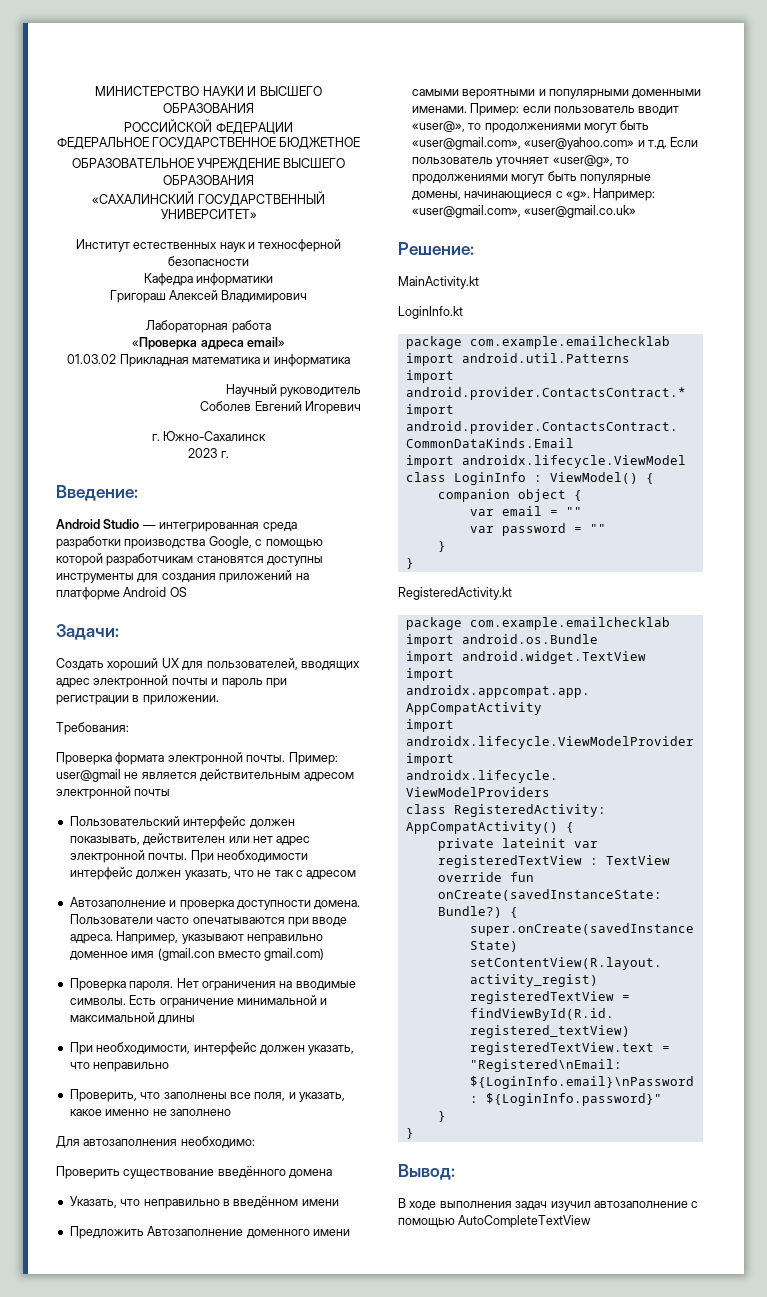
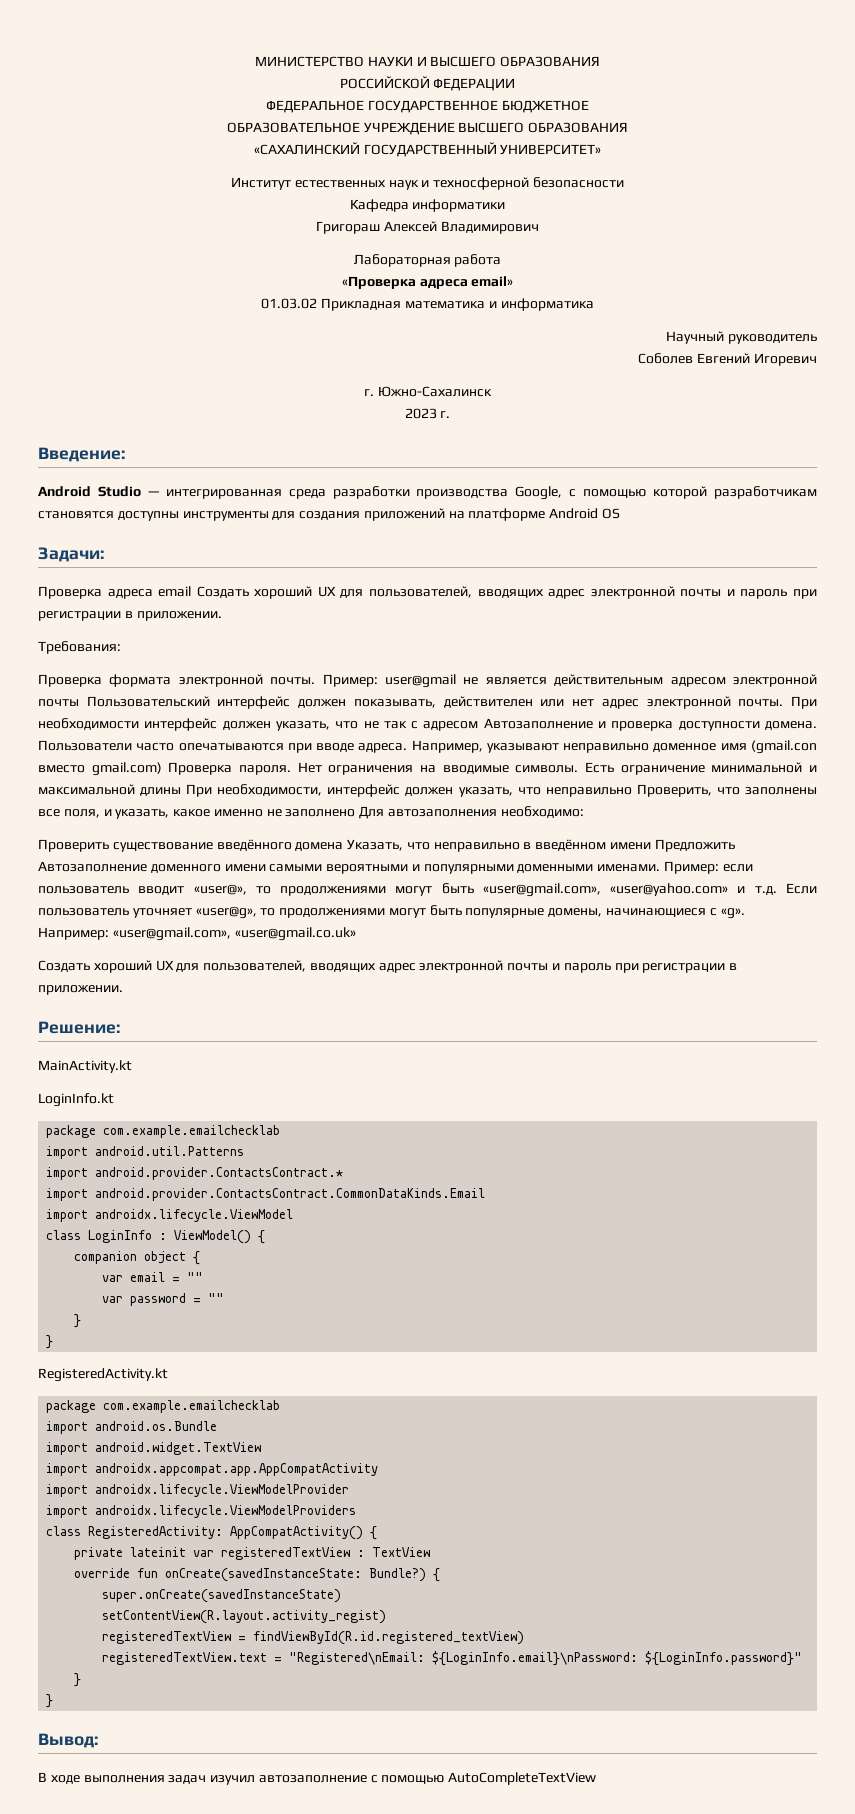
(119, 632) none -> [38,586,192,599] Проверка адреса email
(171, 792) // -> (79, 703) none
(357, 875) // -> (479, 726) none
(325, 954) // -> (162, 769) none
(196, 1019) // -> (182, 791) none
(170, 1067) // -> (632, 792) none
(231, 1112) // -> (356, 813) none
(333, 1173) // -> (344, 846) none
(339, 1202) // -> (652, 846) none
(637, 211) none -> [38,960,738,973] [38,985,123,995] // Создать хороший UX для пользователей, вводящих адрес электронной почты и пароль при регистрации в приложении.

